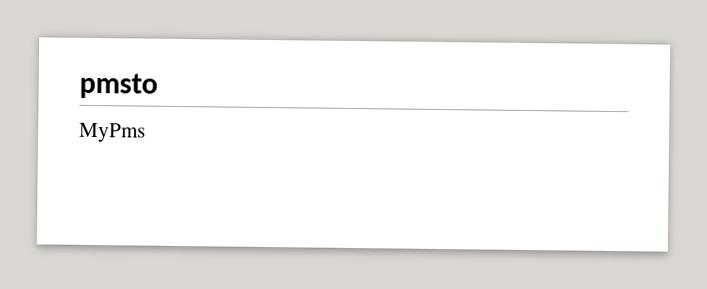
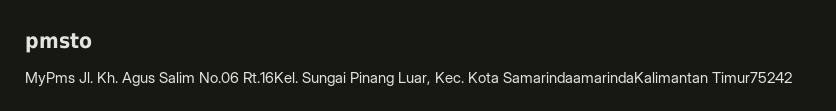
(146, 132) none -> [79,72,792,86] Jl. Kh. Agus Salim No.06 Rt.16Kel. Sungai Pinang Luar, Kec. Kota SamarindaamarindaKalimantan Timur75242

